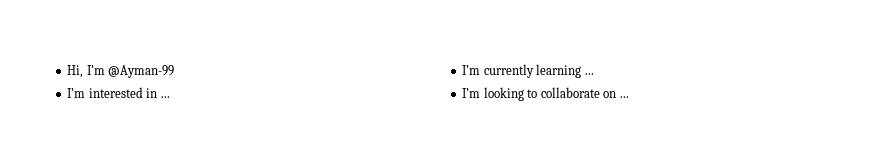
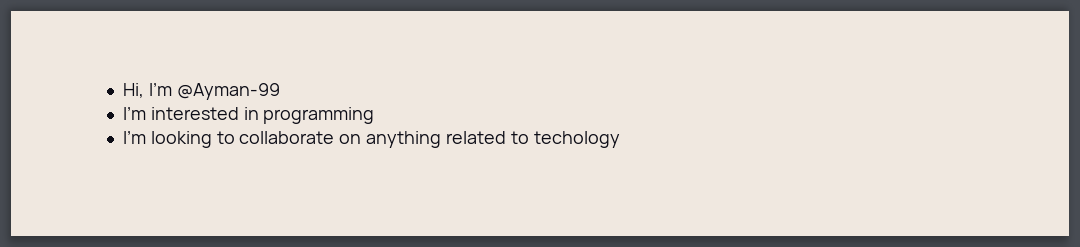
[160,96,170,98] [462,64,594,78] ... // I’m currently learning ... -> [263,107,375,124] programming
[619,96,629,98] ... -> [366,131,620,148] anything related to techology

